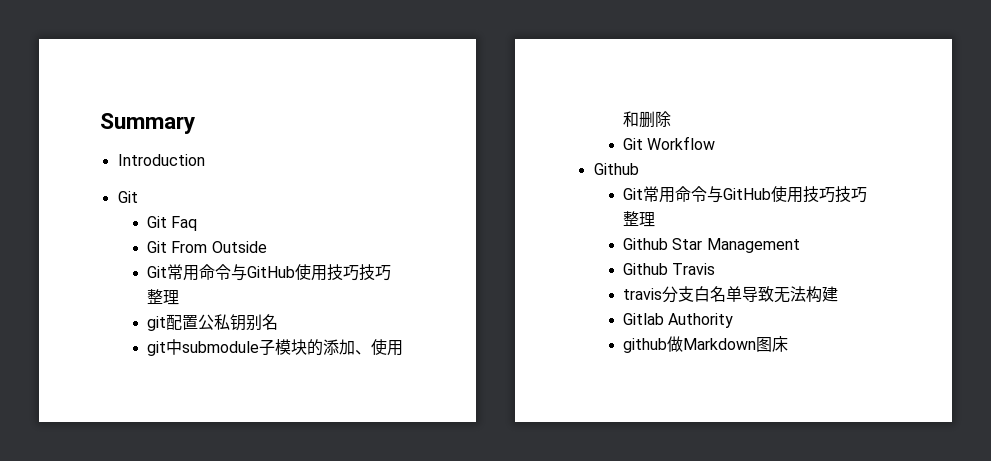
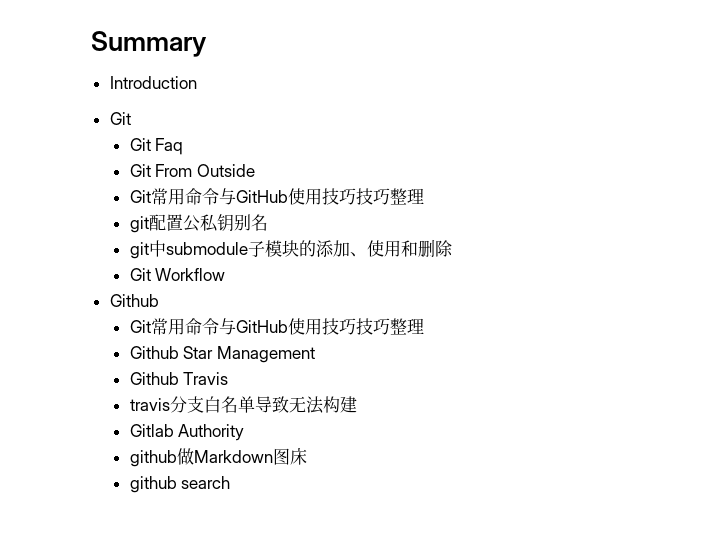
(788, 344) none -> [129,476,231,493] // github search

